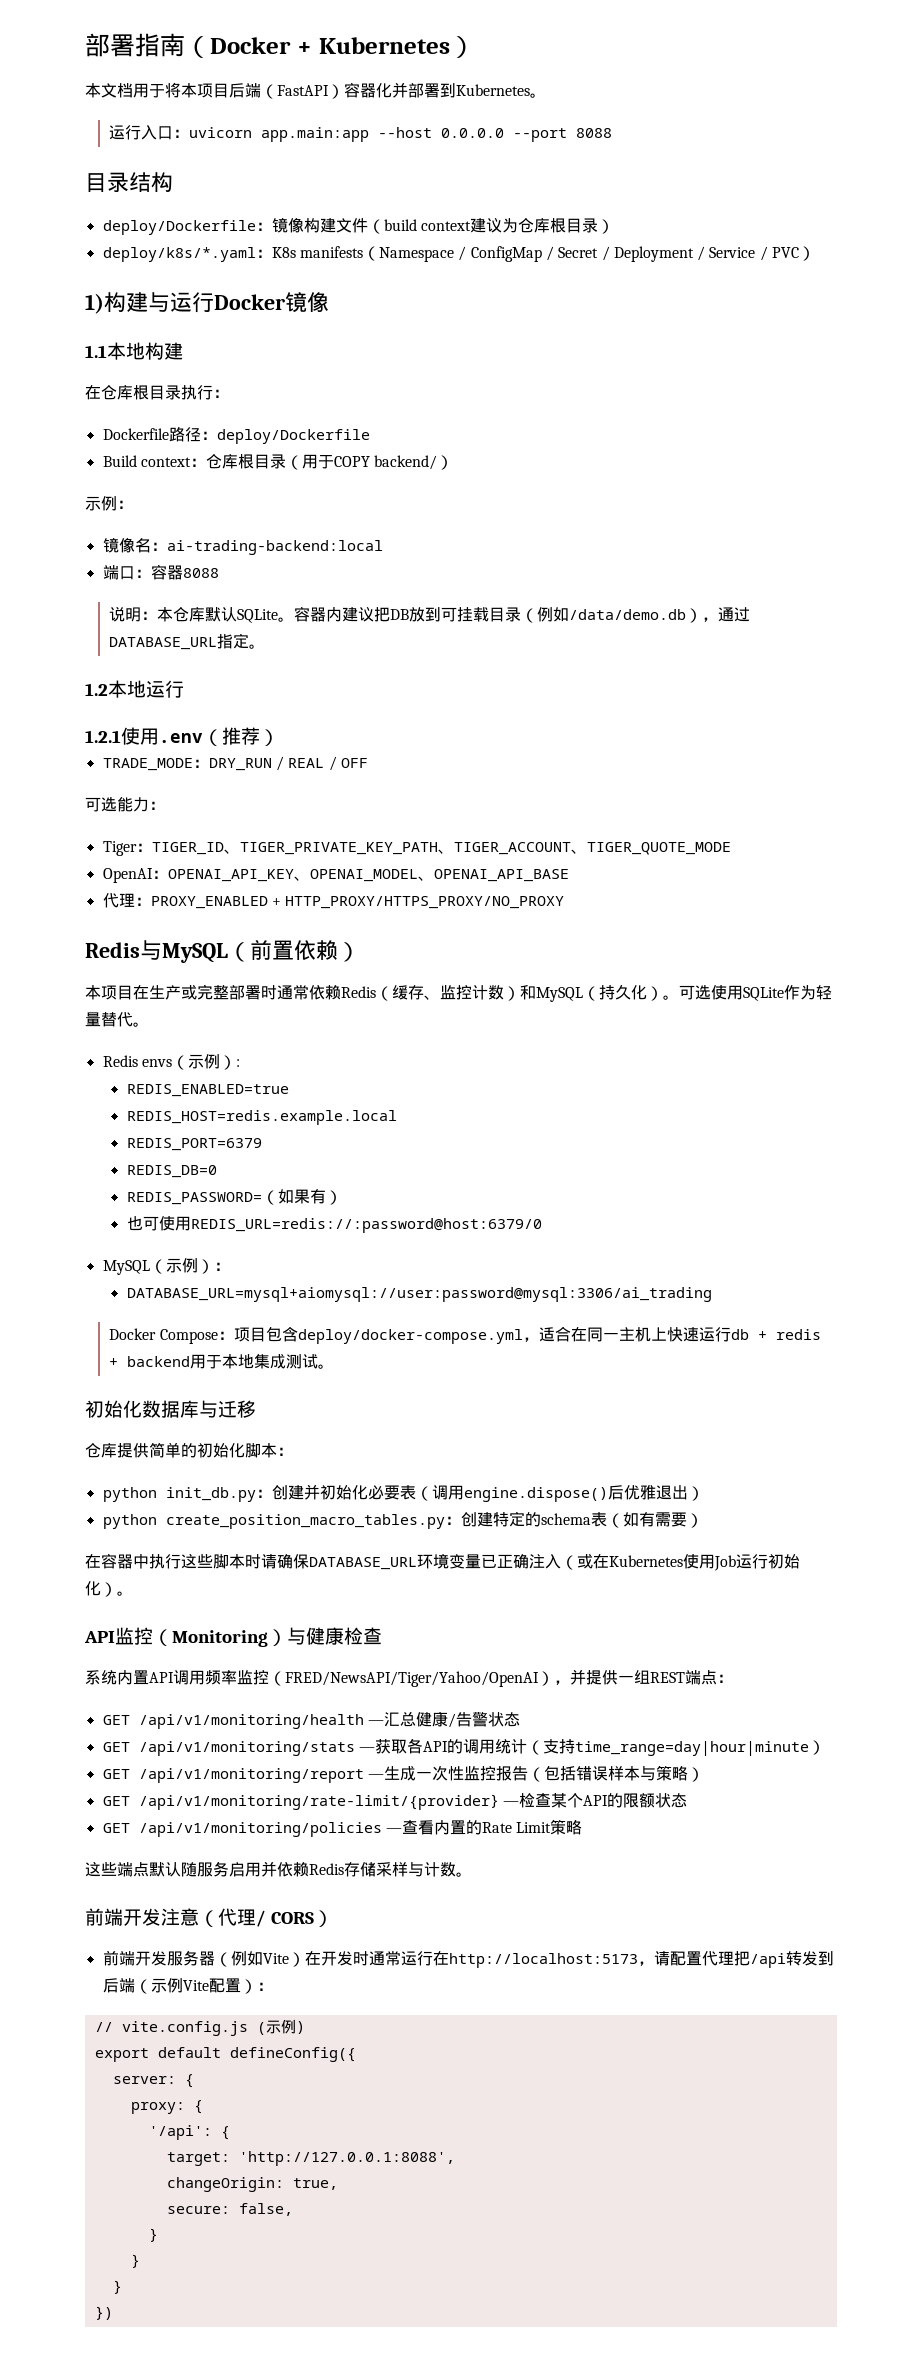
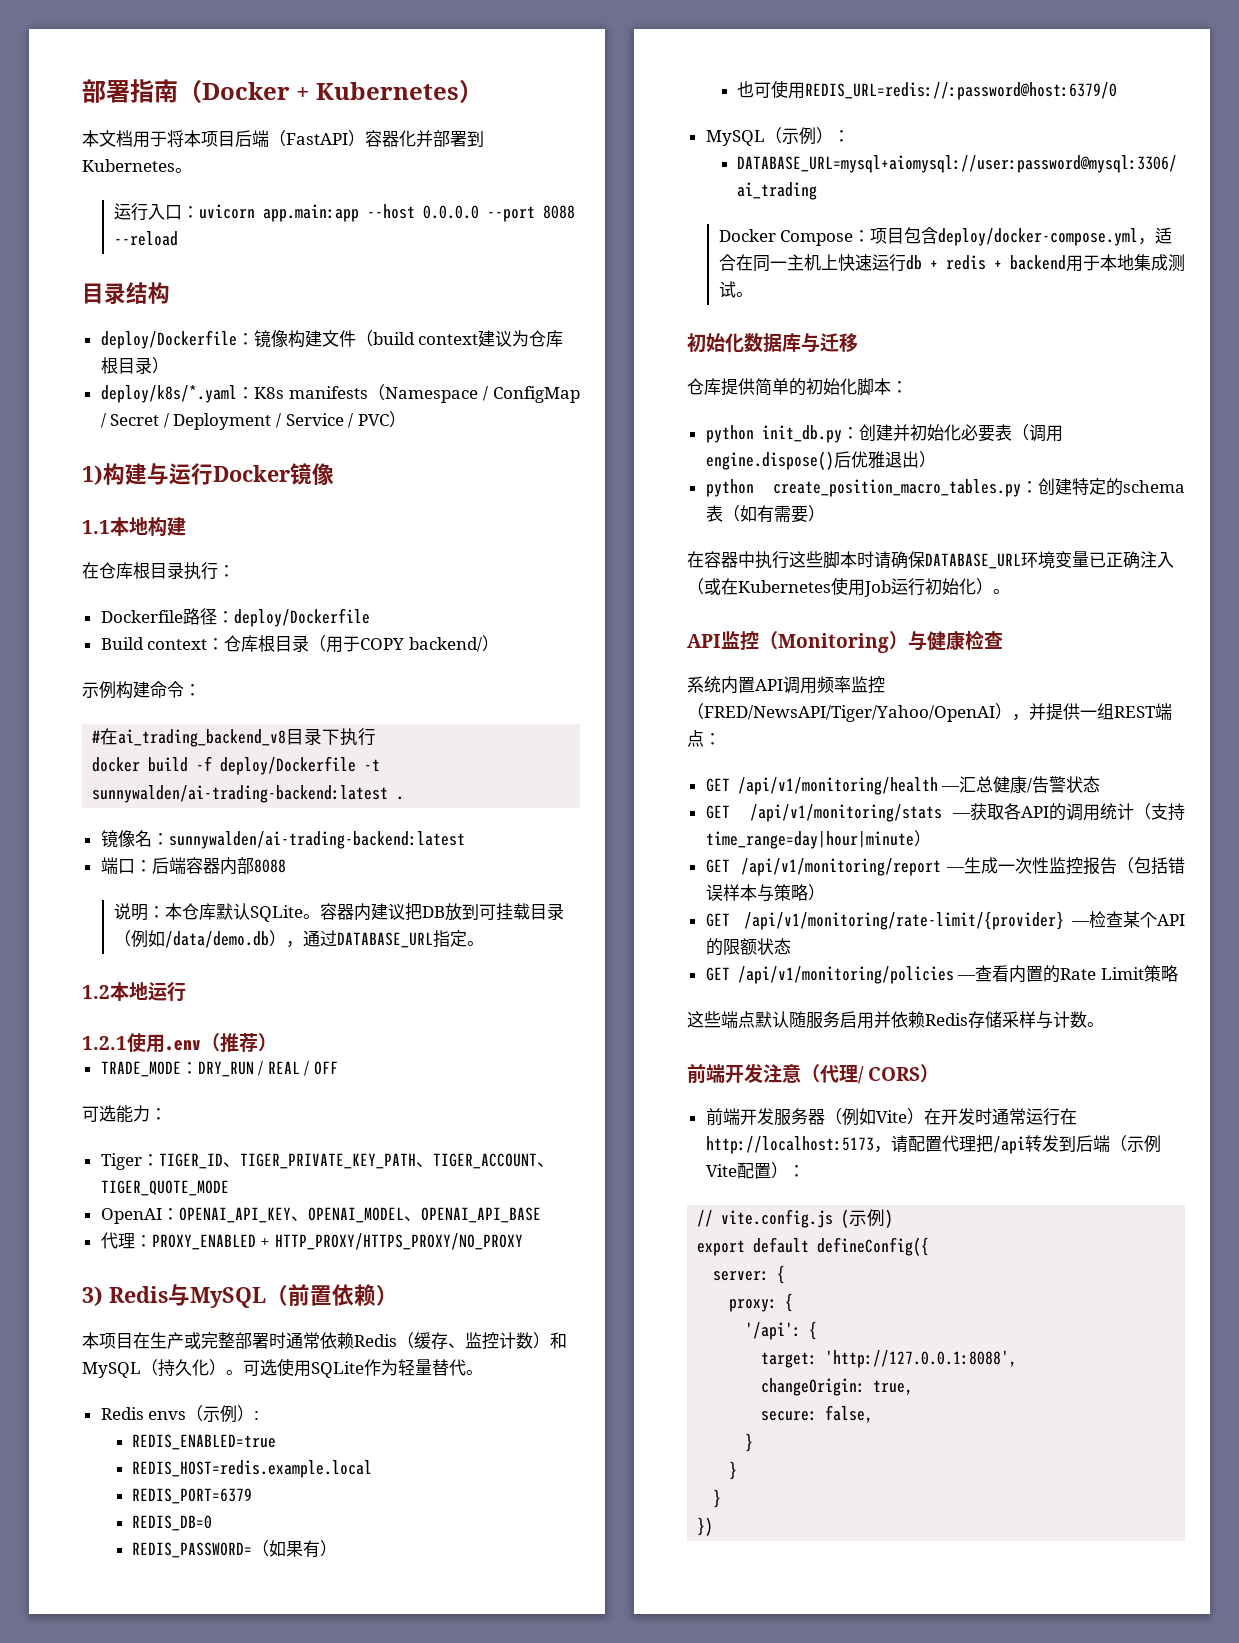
(613, 133) none -> [113,231,178,246] --reload
[117,500,133,509] ： -> [116,681,201,699] [92,728,377,747] [92,756,381,775] [92,785,405,803] 构建命令： // #在ai_trading_backend_v8目录下执行 // docker build -f deploy/Dockerfile -t sunnywalden/ai-trading-backend:latest .
[166,540,383,555] ai-trading-backend:local -> [168,831,465,849] sunnywalden/ai-trading-backend:latest
[150,564,183,580] 容器 -> [151,857,254,875] 后端容器内部
(565, 902) none -> [82,1286,103,1306] 3)

